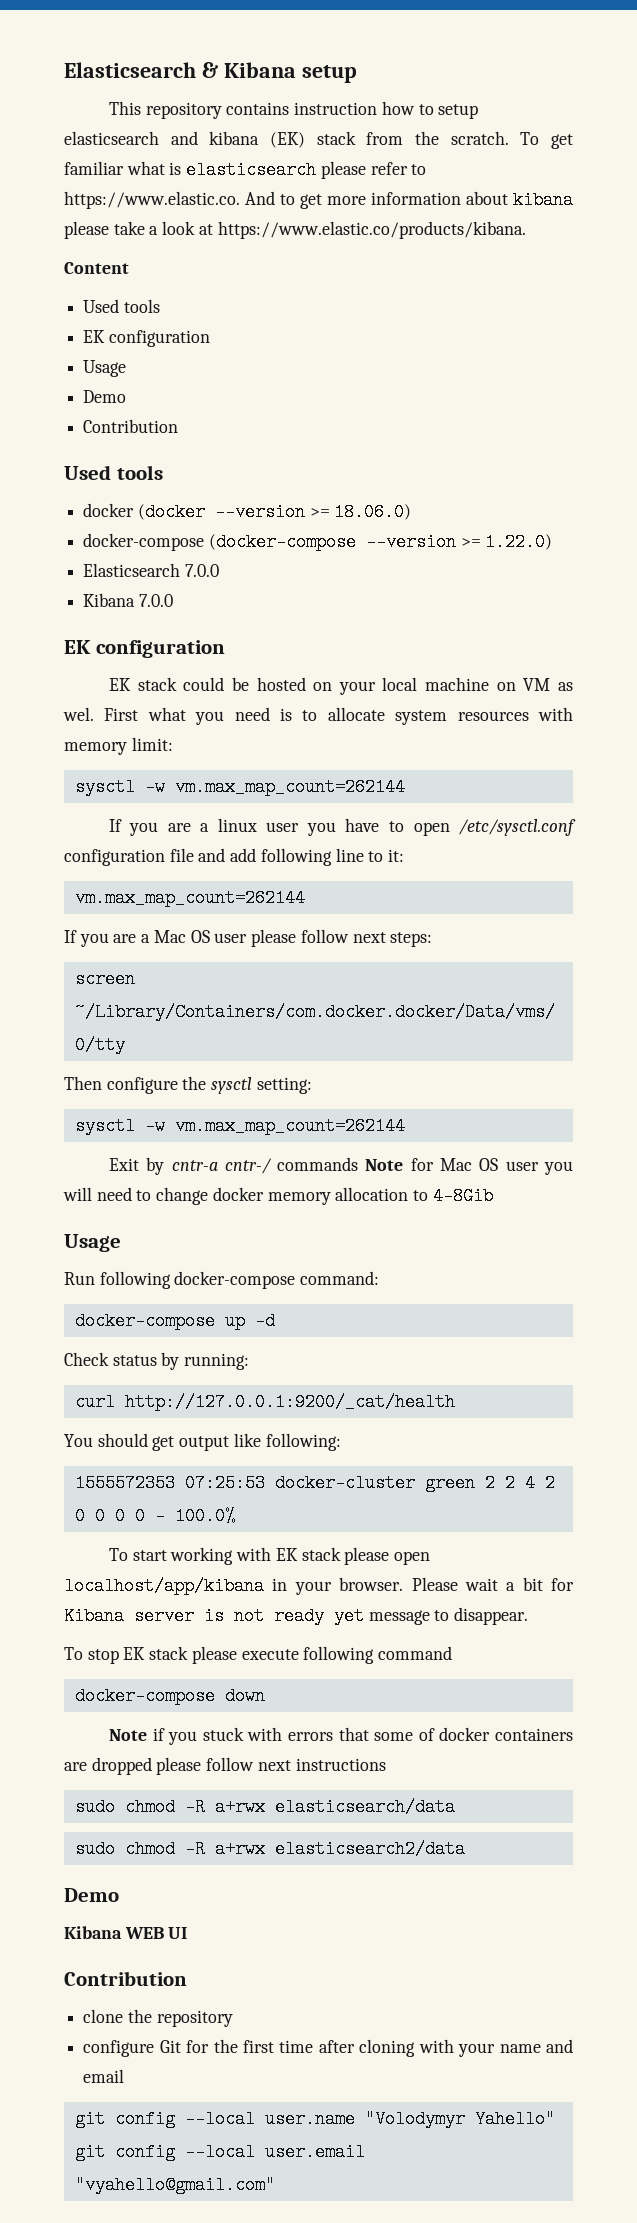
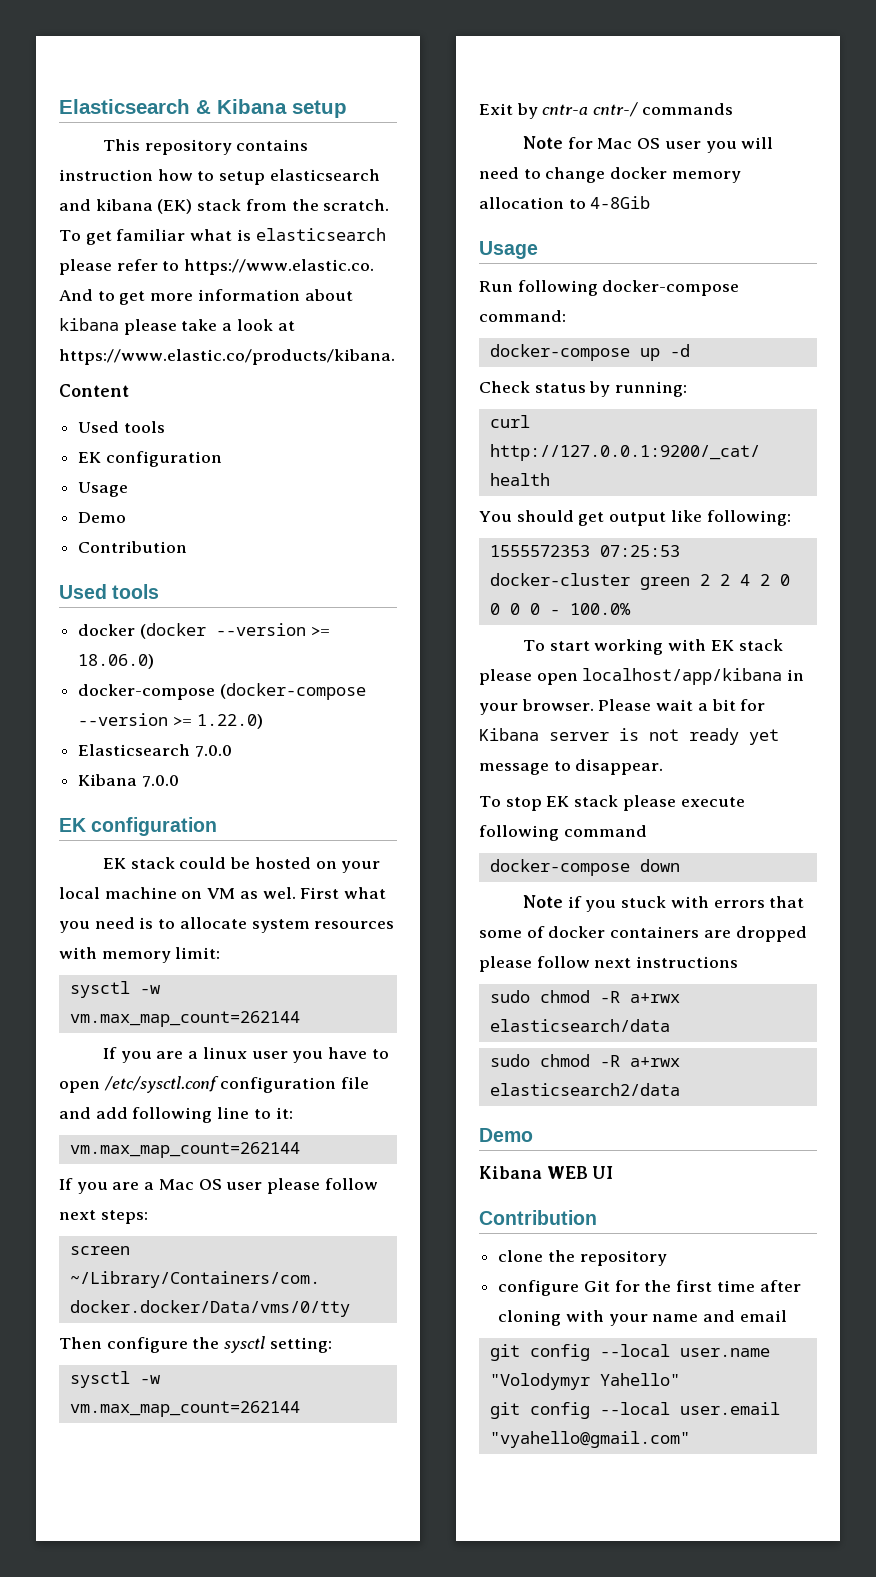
(359, 1164) none -> (733, 109) //

